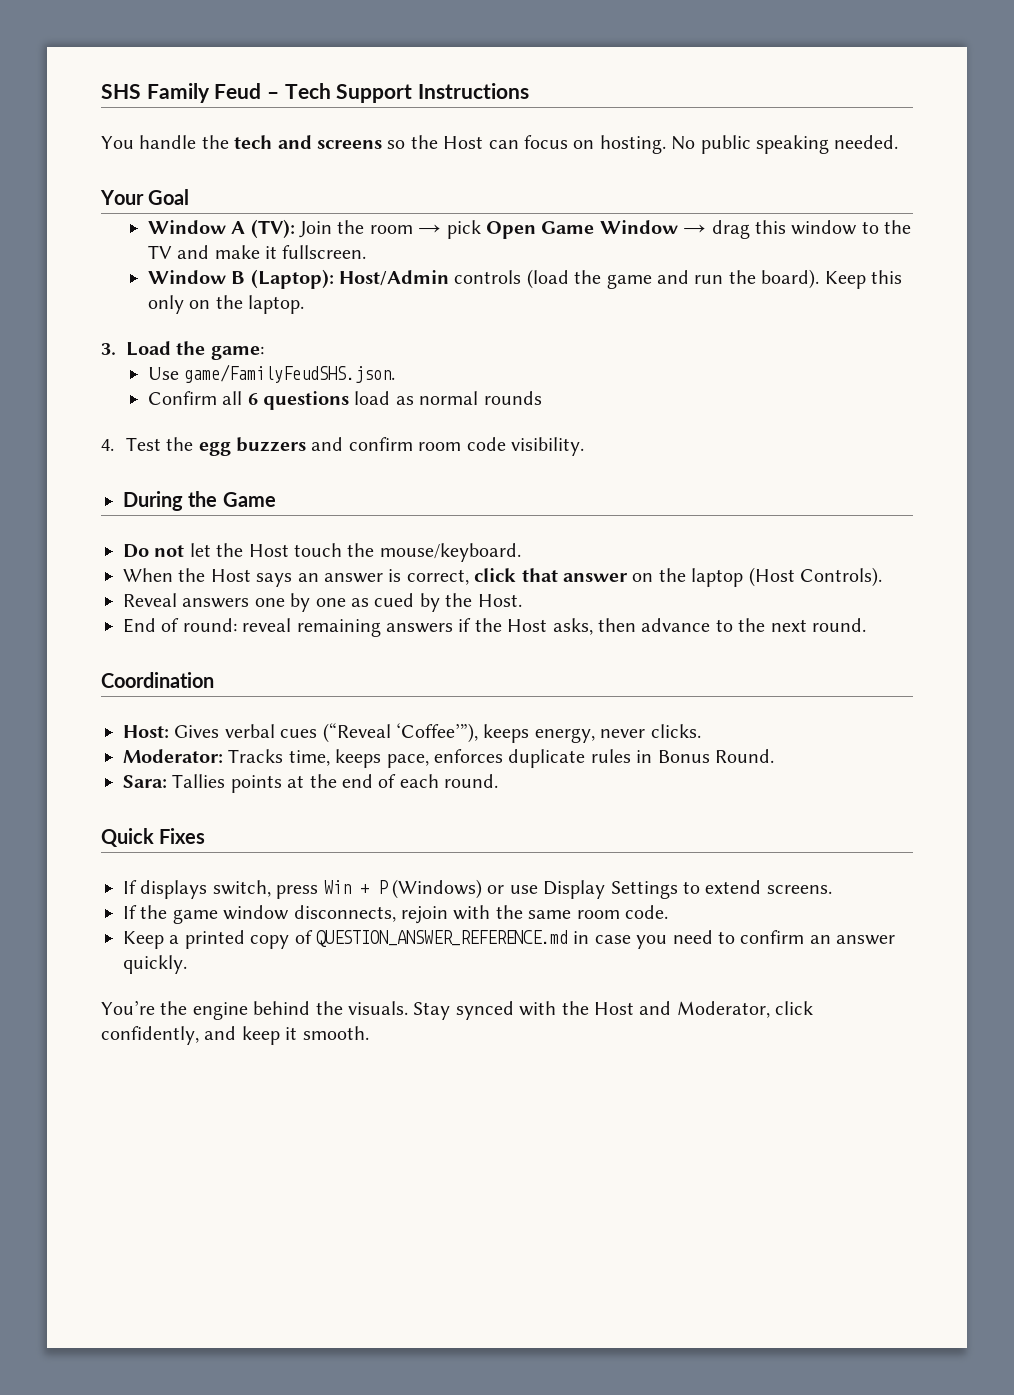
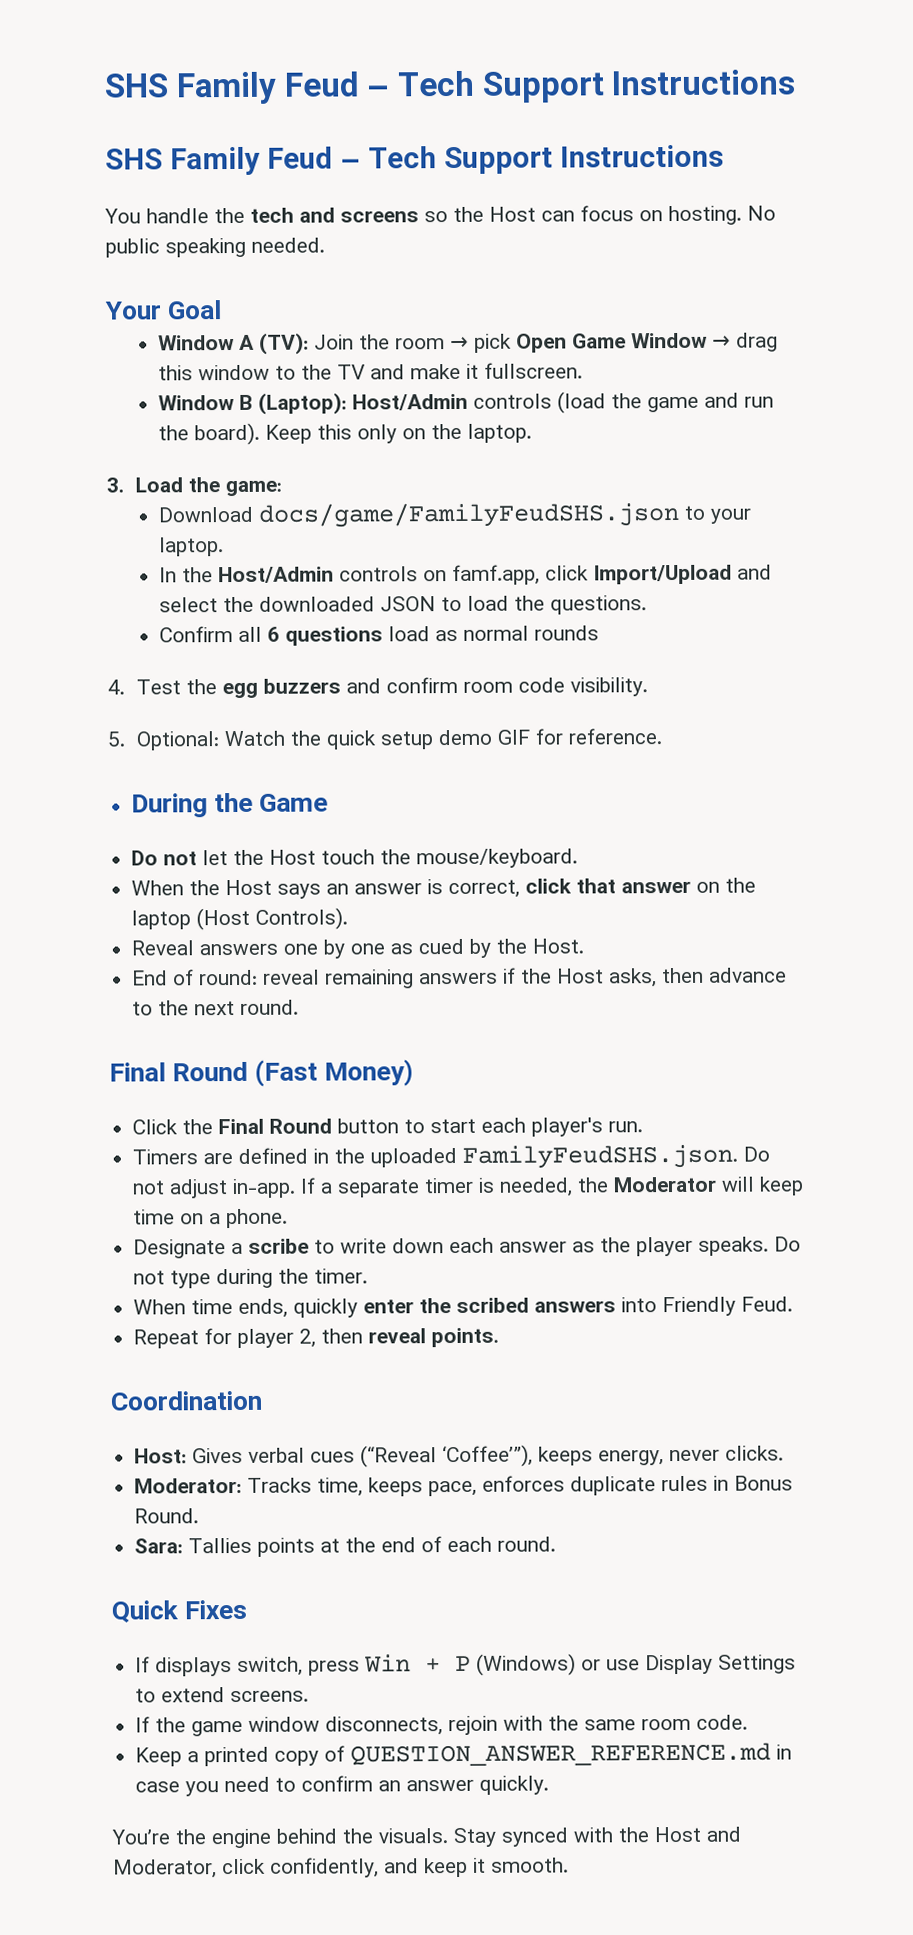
[101,83,530,103] SHS Family Feud – Tech Support Instructions -> [104,69,797,105] [105,144,724,176] SHS Family Feud – Tech Support Instructions // SHS Family Feud – Tech Support Instructions
[147,364,396,383] Use game/FamilyFeudSHS.json. -> [157,501,751,528] [158,537,224,557] [158,564,772,586] [158,595,647,615] Download docs/game/FamilyFeudSHS.json to your laptop. // In the Host/Admin controls on famf.app, click Import/Upload and select the downloaded JSON to load the questions.
(585, 446) none -> [107,728,662,751] // 5. Optional: Watch the quick setup demo GIF for reference.
(866, 625) none -> [109,1059,415,1087] [132,1117,644,1137] [132,1144,771,1169] [132,1176,805,1199] [133,1208,289,1229] [133,1236,802,1259] [133,1268,369,1289] [133,1296,794,1318] [133,1327,500,1349] // Final Round (Fast Money) // Click the Final Round button to start each player's run. // Timers are defined in the uploaded FamilyFeudSHS.json. Do not adjust in-app. If a separate timer is needed, the Moderator will keep time on a phone. // Designate a scribe to write down each answer as the player speaks. Do not type during the timer. // When time ends, quickly enter the scribed answers into Friendly Feud. // Repeat for player 2, then reveal points.

